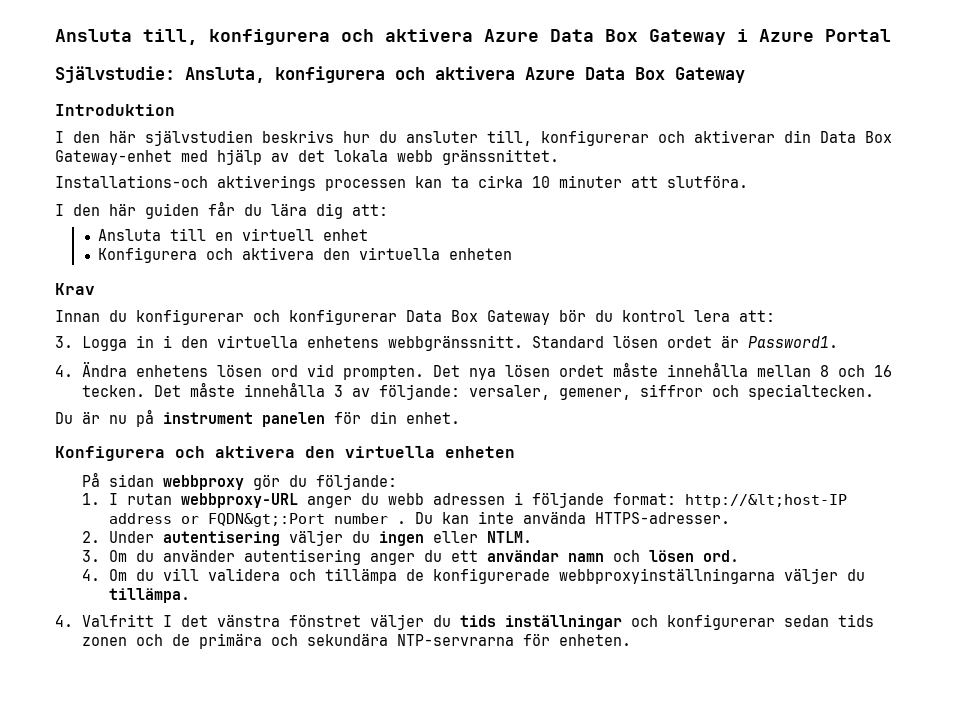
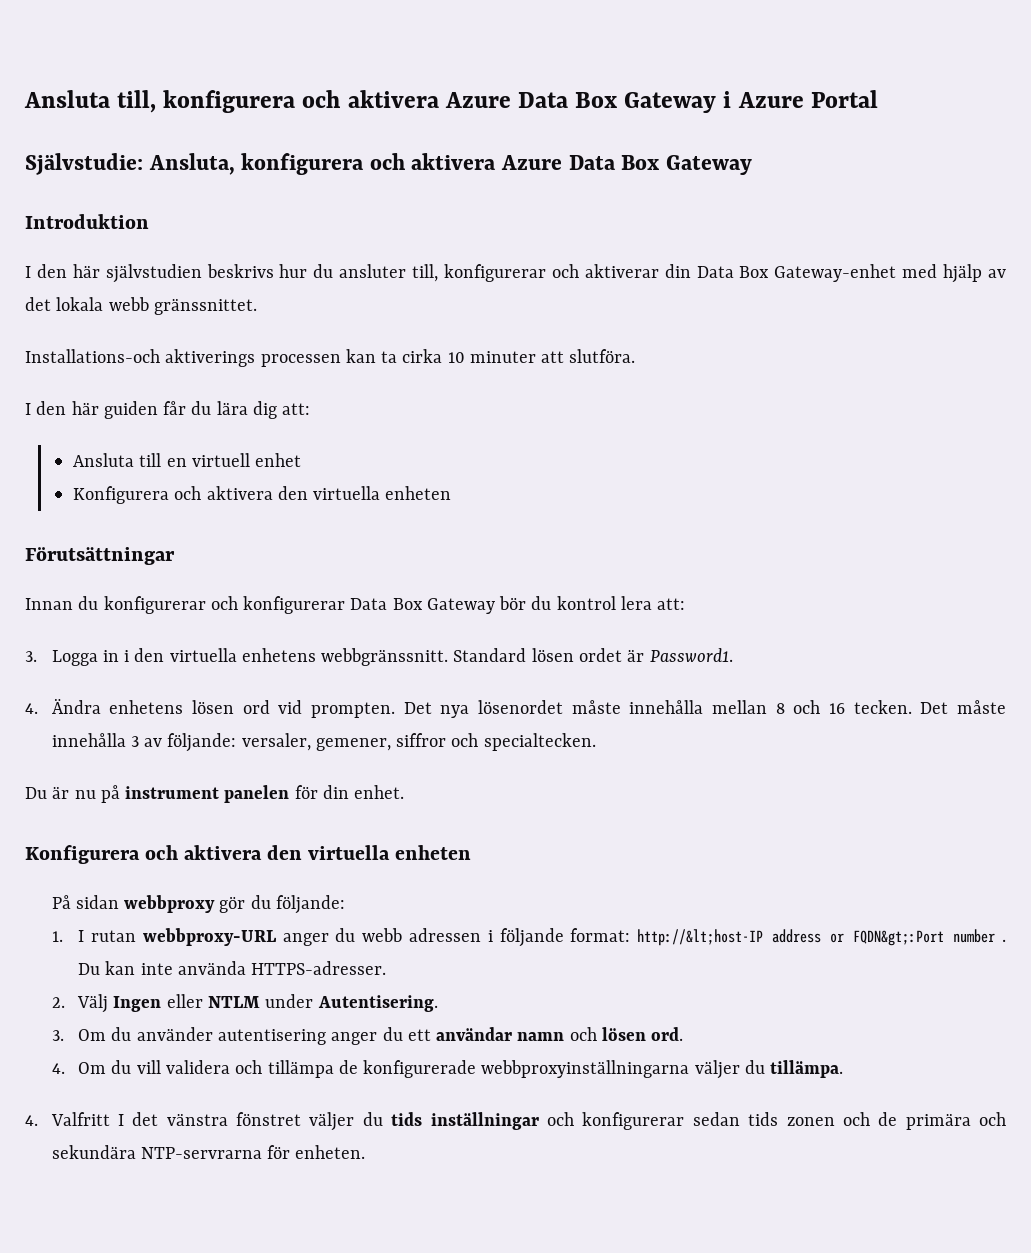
[55,283,95,295] Krav -> [25,547,175,565] Förutsättningar
[505,364,605,377] lösen ordet -> [477,700,563,714] lösenordet
[109,530,533,546] Under autentisering väljer du ingen eller NTLM. -> [77,994,438,1013] Välj Ingen eller NTLM under Autentisering.

